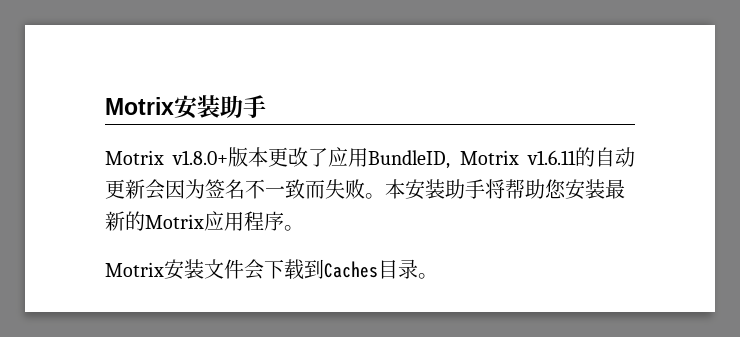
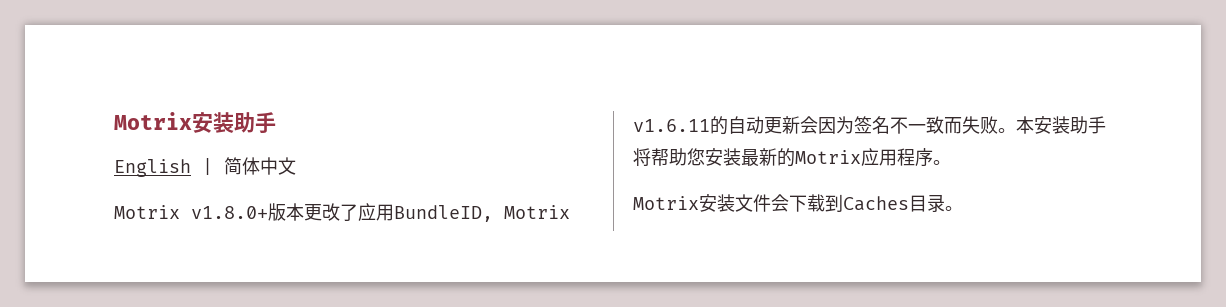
(266, 106) none -> [114,157,296,177] // English | 简体中文

